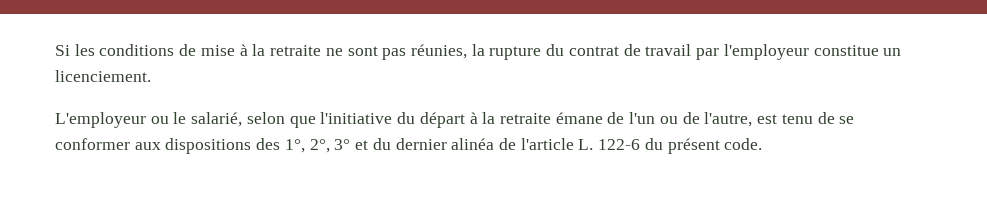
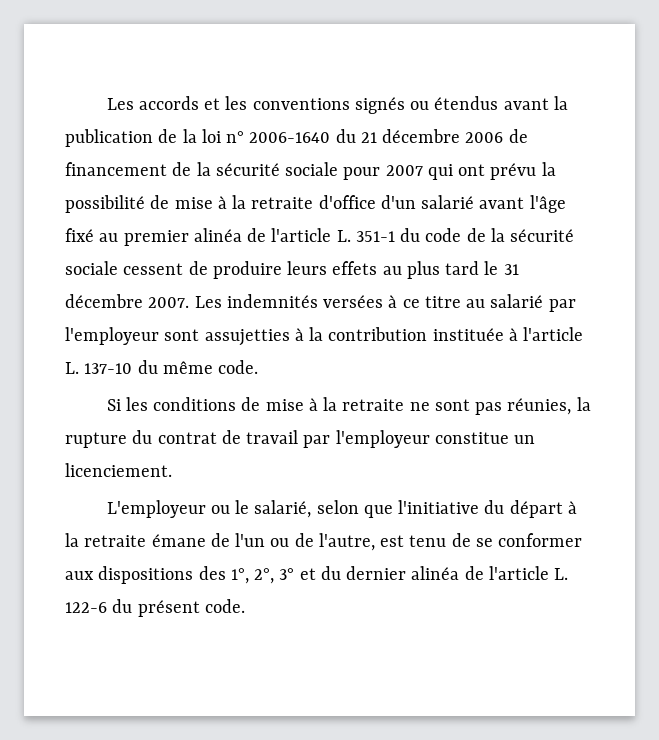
(55, 50) none -> [106,96,568,114] [65,129,528,147] [65,162,556,180] [65,195,566,213] [65,228,575,246] [65,261,519,279] [65,294,576,312] [65,327,584,346] [65,360,259,374] Les accords et les conventions signés ou étendus avant la publication de la loi n° 2006-1640 du 21 décembre 2006 de financement de la sécurité sociale pour 2007 qui ont prévu la possibilité de mise à la retraite d'office d'un salarié avant l'âge fixé au premier alinéa de l'article L. 351-1 du code de la sécurité sociale cessent de produire leurs effets au plus tard le 31 décembre 2007. Les indemnités versées à ce titre au salarié par l'employeur sont assujetties à la contribution instituée à l'article L. 137-10 du même code. //

